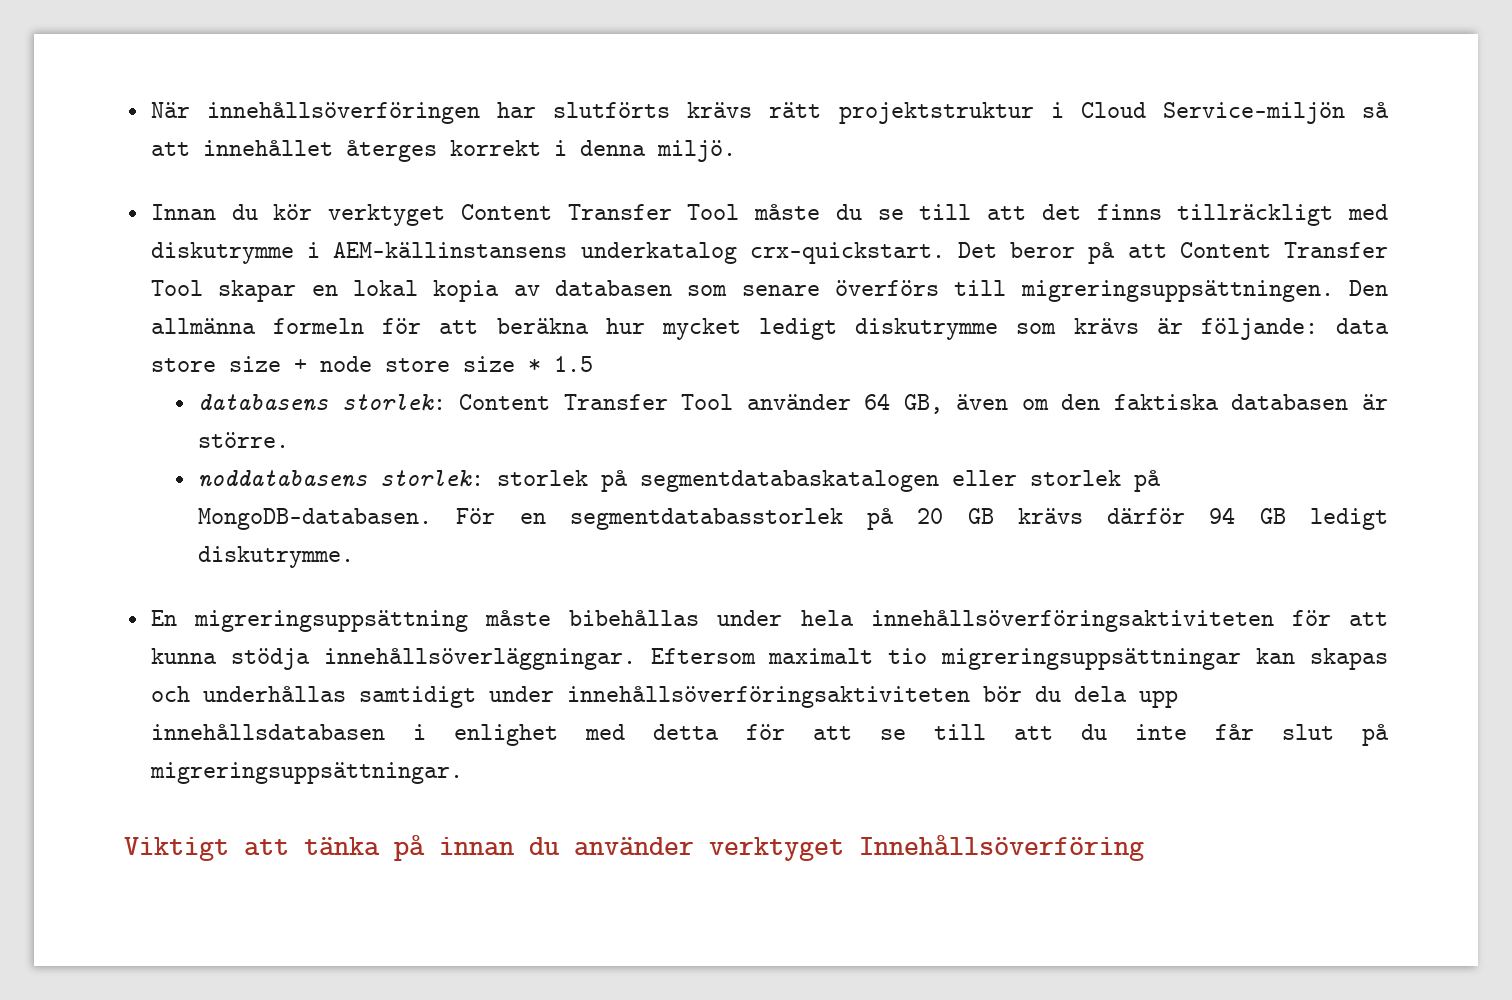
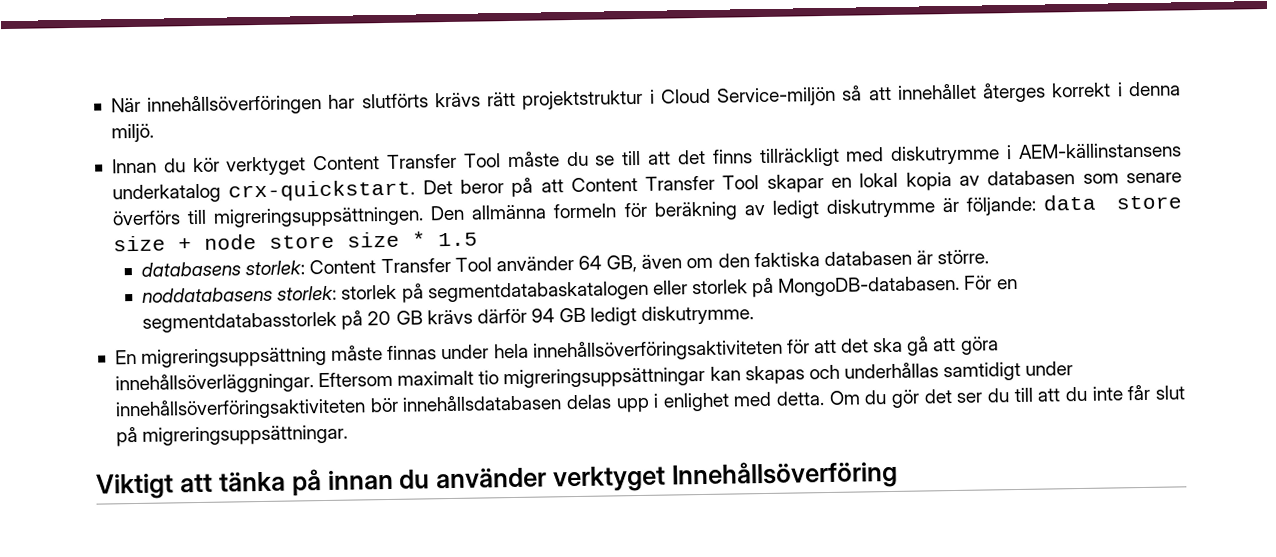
[439,318,1139,340] att beräkna hur mycket ledigt diskutrymme som krävs -> [653,198,937,221] beräkning av ledigt diskutrymme
[569,610,700,626] bibehållas -> [387,345,438,360] finnas
[150,648,310,670] kunna stödja -> [840,336,999,356] det ska gå att göra
[1034,686,1178,708] [150,724,906,746] du dela upp innehållsdatabasen i enlighet med detta för att se -> [402,388,1011,413] innehållsdatabasen delas upp i enlighet med detta. Om du gör det ser du

